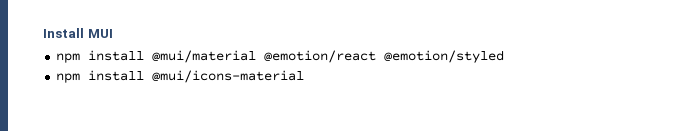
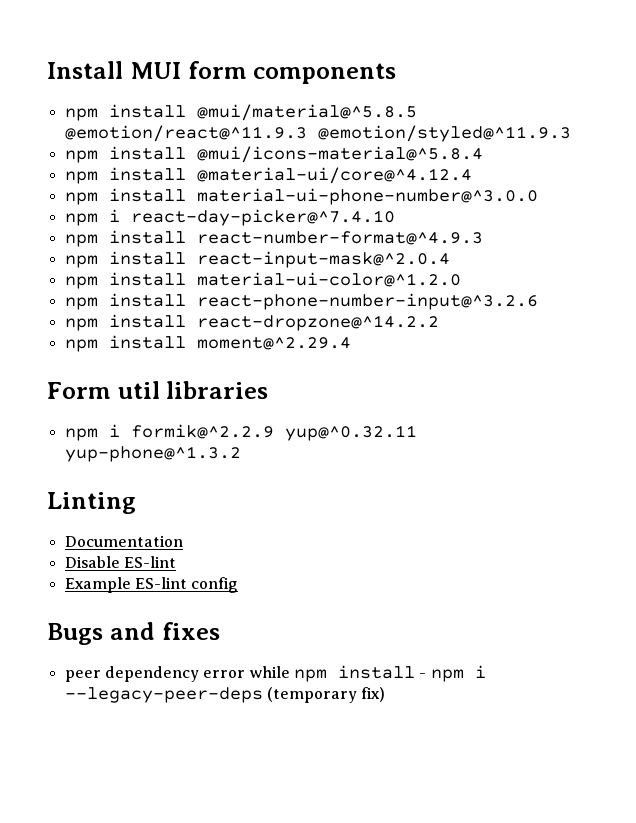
[55,50,504,63] [55,70,304,83] // npm install @mui/material @emotion/react @emotion/styled // npm install @mui/icons-material -> [187,61,397,84] [64,104,417,121] [64,125,571,142] [64,146,483,163] [64,167,472,184] [64,188,538,205] [64,209,395,226] [64,230,483,247] [64,251,450,268] [64,272,461,289] [64,293,538,310] [64,314,439,331] [64,335,351,352] [47,381,269,399] [64,424,417,441] [64,446,241,462] [47,492,136,514] [64,535,183,547] [64,556,176,568] [64,577,239,593] [47,622,220,645] [64,665,486,682] [64,687,386,703] form components // npm install @mui/material@^5.8.5 @emotion/react@^11.9.3 @emotion/styled@^11.9.3 // npm install @mui/icons-material@^5.8.4 // npm install @material-ui/core@^4.12.4 // npm install material-ui-phone-number@^3.0.0 // npm i react-day-picker@^7.4.10 // npm install react-number-format@^4.9.3 // npm install react-input-mask@^2.0.4 // npm install material-ui-color@^1.2.0 // npm install react-phone-number-input@^3.2.6 // npm install react-dropzone@^14.2.2 // npm install moment@^2.29.4 // Form util libraries // npm i formik@^2.2.9 yup@^0.32.11 yup-phone@^1.3.2 // Linting // Documentation // Disable ES-lint // Example ES-lint config // Bugs and fixes // peer dependency error while npm install - npm i --legacy-peer-deps (temporary fix)

